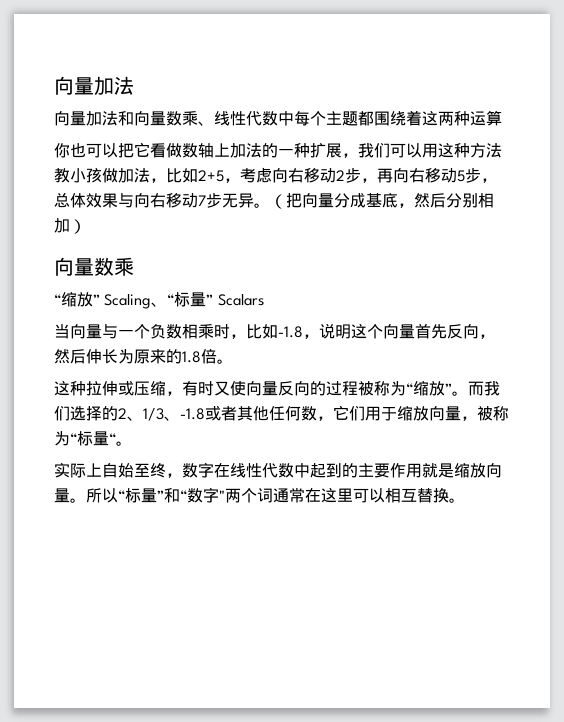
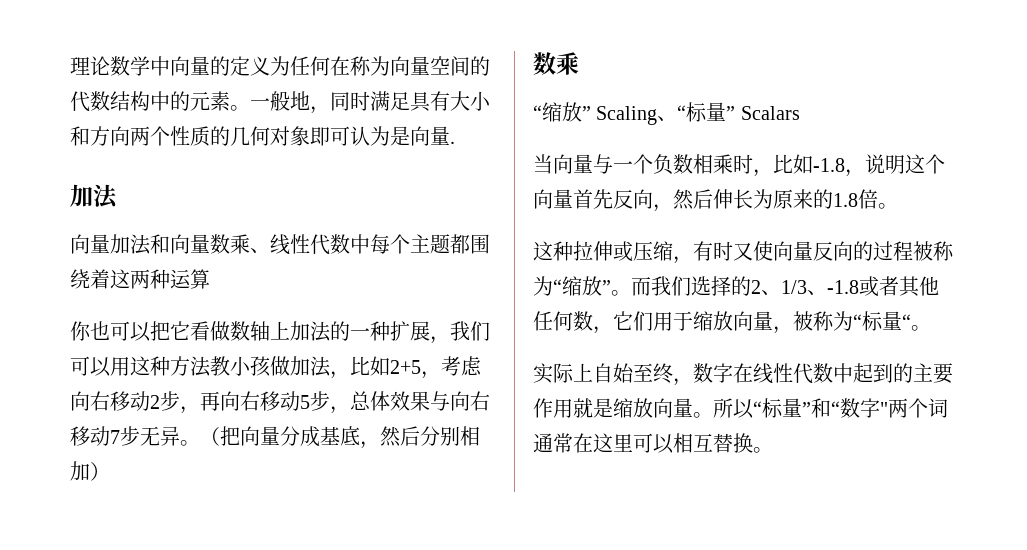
[54,76,94,95] 向量 -> [70,56,490,76] [70,91,491,114] [70,126,455,146] 理论数学中向量的定义为任何在称为向量空间的代数结构中的元素。一般地，同时满足具有大小和方向两个性质的几何对象即可认为是向量. //
[54,257,94,276] 向量 -> (110, 471) none

